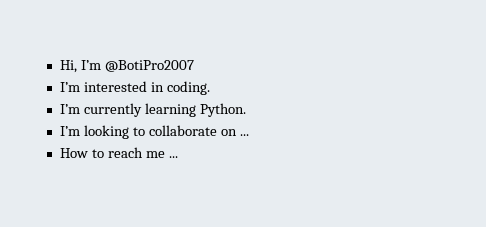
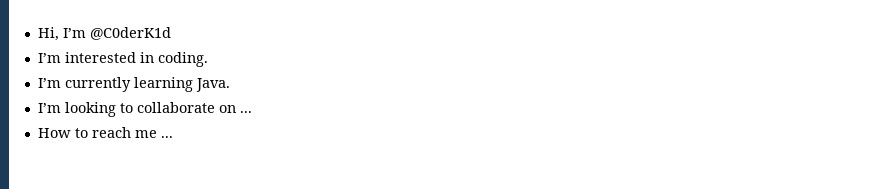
[104,60,194,72] @BotiPro2007 -> [89,27,171,40] @C0derK1d
[199,103,246,117] Python. -> [195,78,230,92] Java.

